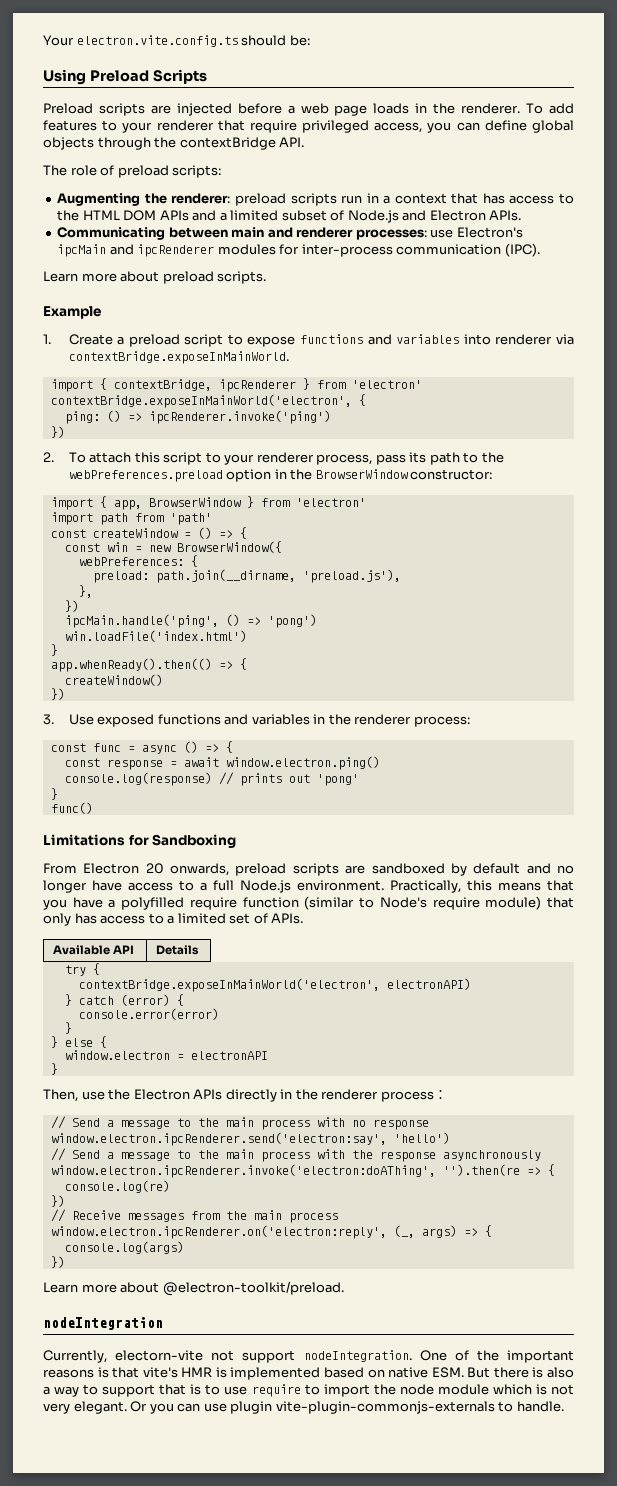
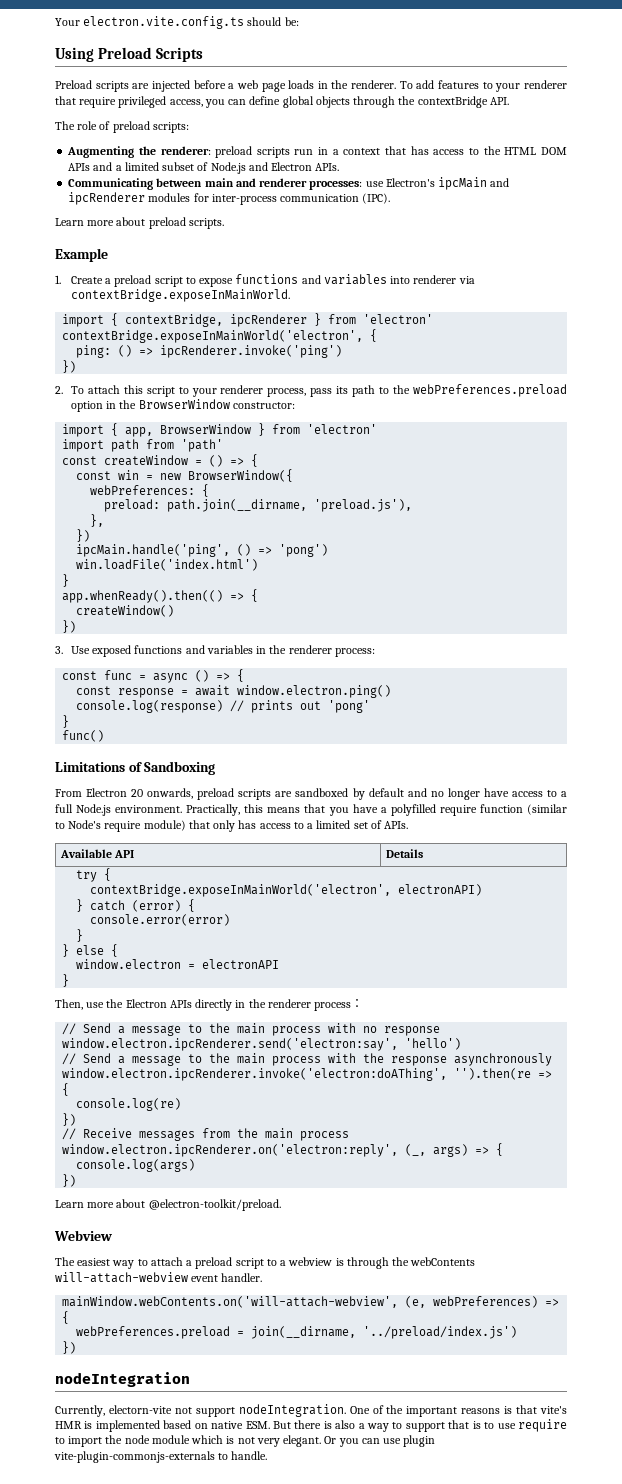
[128,835,149,846] for -> [128,762,142,772] of
(344, 1288) none -> [54,1230,112,1241] [55,1257,476,1269] [55,1272,263,1283] [62,1296,560,1308] [62,1311,70,1324] [76,1326,518,1339] [62,1341,77,1354] // Webview // The easiest way to attach a preload script to a webview is through the webContents will-attach-webview event handler. // mainWindow.webContents.on('will-attach-webview', (e, webPreferences) => { // webPreferences.preload = join(__dirname, '../preload/index.js') // })

